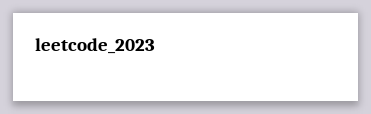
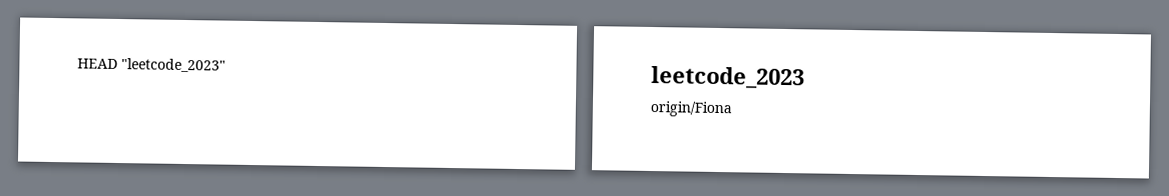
(35, 46) none -> [77,58,226,73] HEAD "leetcode_2023" //
(155, 46) none -> [650,100,732,118] // origin/Fiona

